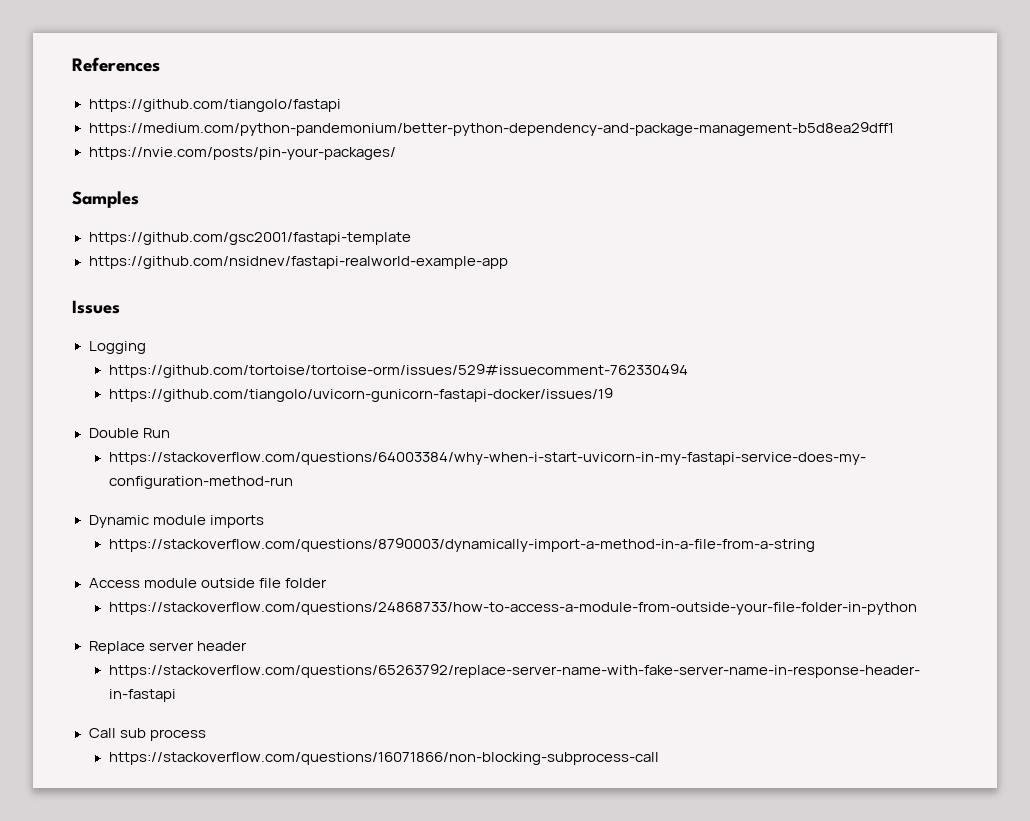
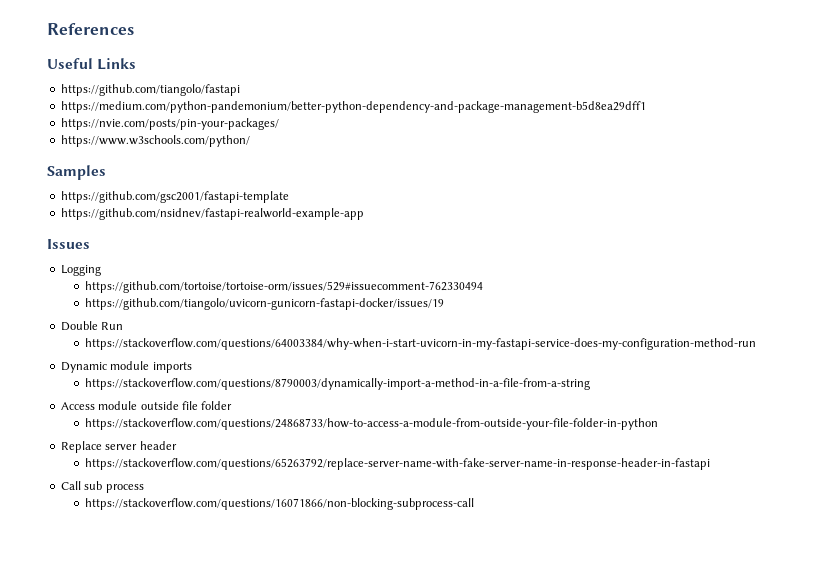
(160, 64) none -> [47,58,137,70] // Useful Links
(396, 153) none -> [60,135,250,147] // https://www.w3schools.com/python/

